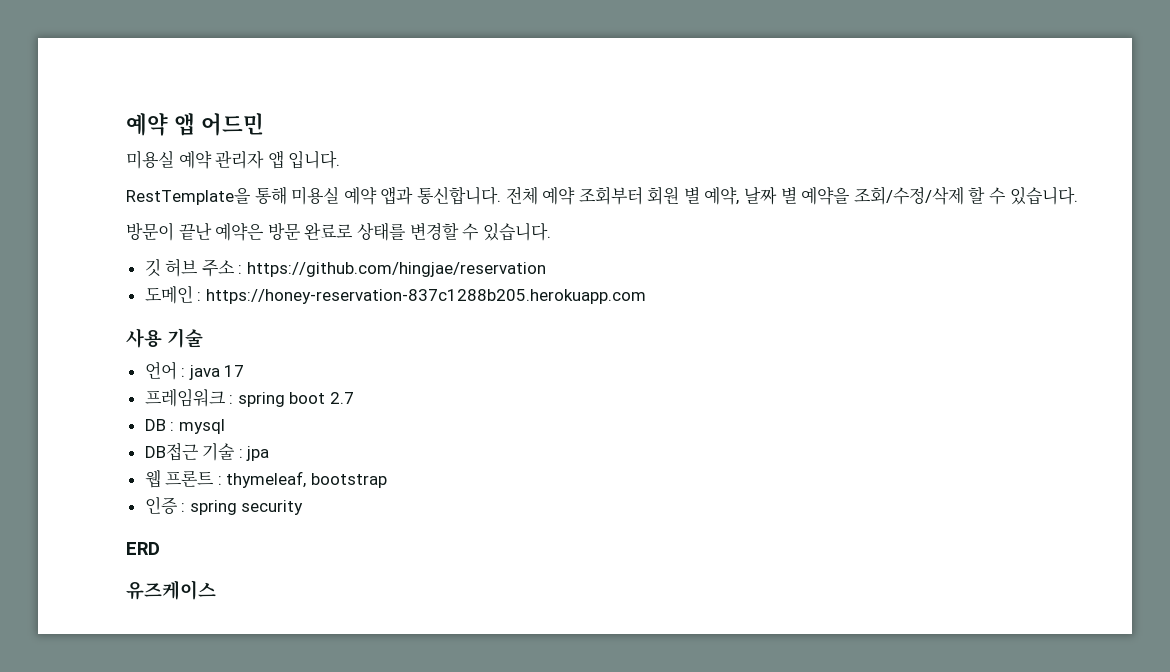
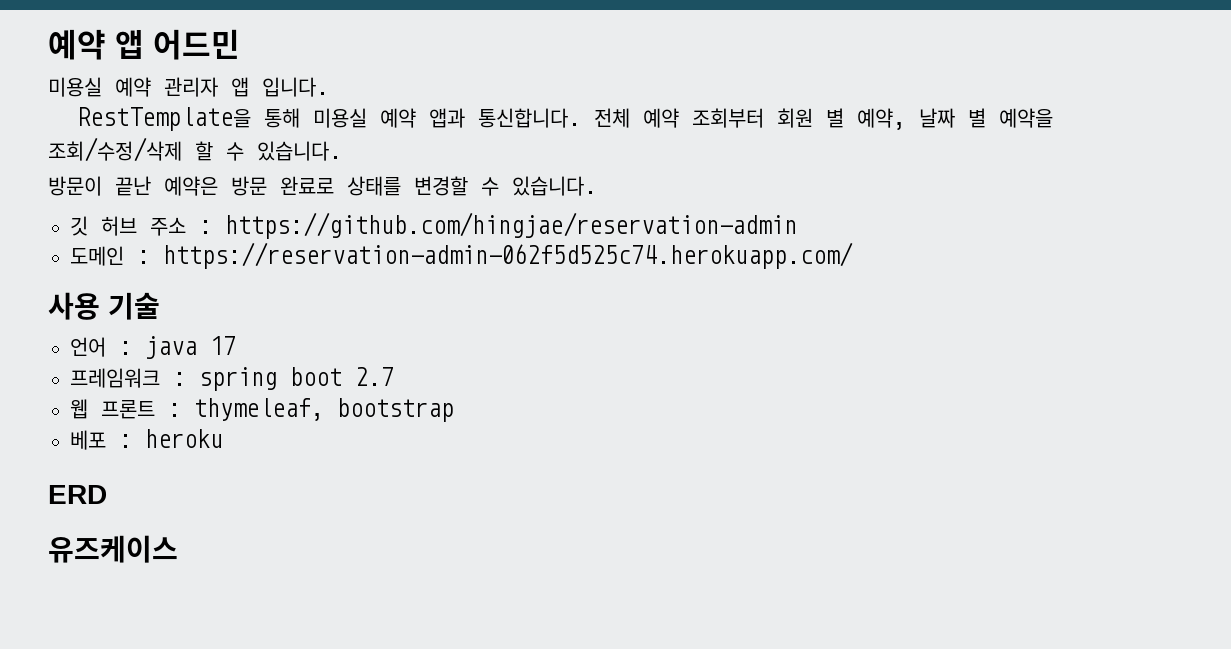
[247,262,547,277] https://github.com/hingjae/reservation -> [225,212,797,239] https://github.com/hingjae/reservation-admin
[205,289,646,304] https://honey-reservation-837c1288b205.herokuapp.com -> [163,242,853,269] https://reservation-admin-062f5d525c74.herokuapp.com/
[144,419,225,434] [144,442,270,461] // DB : mysql // DB접근 기술 : jpa -> (394, 376) none
[144,496,304,515] 인증 : spring security -> [70,429,223,450] 베포 : heroku

